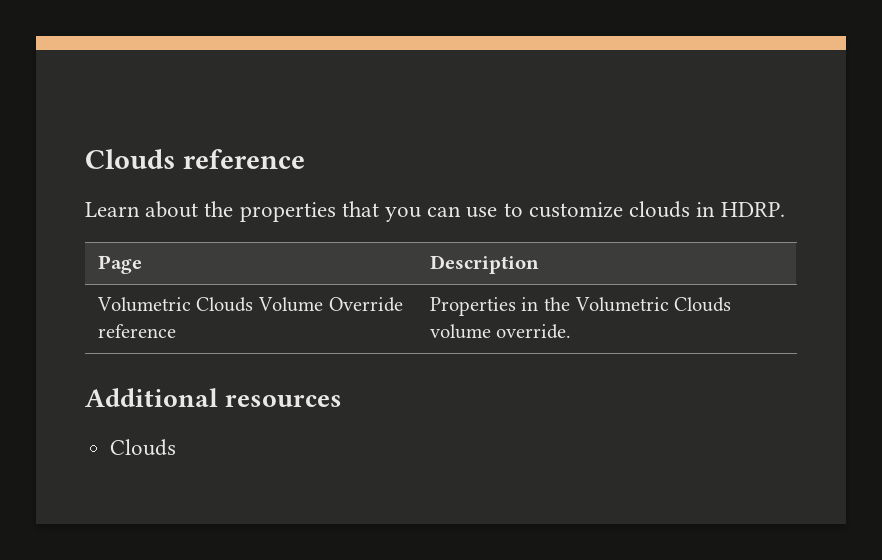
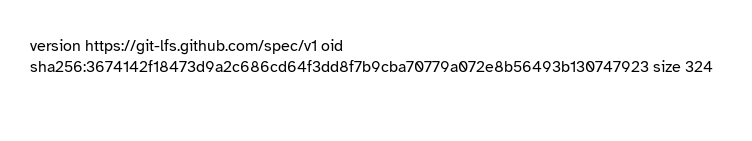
[85,149,305,169] [85,201,785,222] [97,255,142,274] [429,255,539,274] [96,297,403,312] [97,324,176,338] [429,297,732,316] [429,324,572,339] [85,388,343,407] [110,439,177,456] Clouds reference // Learn about the properties that you can use to customize clouds in HDRP. // Page | Description // Volumetric Clouds Volume Override reference | Properties in the Volumetric Clouds volume override. // Additional resources // Clouds -> [30,39,344,55] [30,60,714,72] version https://git-lfs.github.com/spec/v1 oid sha256:3674142f18473d9a2c686cd64f3dd8f7b9cba70779a072e8b56493b130747923 size 324

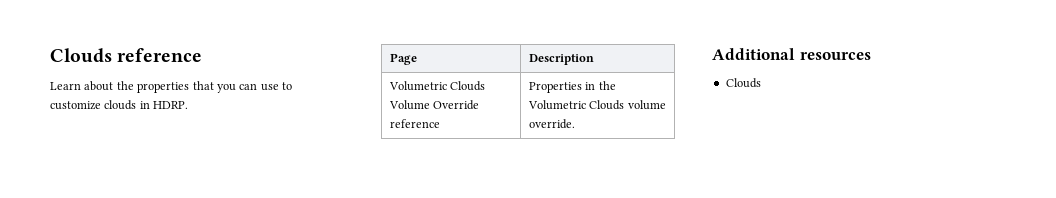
[30,39,344,55] [30,60,714,72] version https://git-lfs.github.com/spec/v1 oid sha256:3674142f18473d9a2c686cd64f3dd8f7b9cba70779a072e8b56493b130747923 size 324 -> [50,48,203,63] [50,81,292,93] [50,100,189,110] [389,53,417,65] [528,54,594,65] [388,81,486,91] [388,100,480,110] [389,119,440,128] [528,81,616,93] [527,100,666,110] [528,119,575,129] [712,48,871,60] [725,78,761,88] Clouds reference // Learn about the properties that you can use to customize clouds in HDRP. // Page | Description // Volumetric Clouds Volume Override reference | Properties in the Volumetric Clouds volume override. // Additional resources // Clouds

